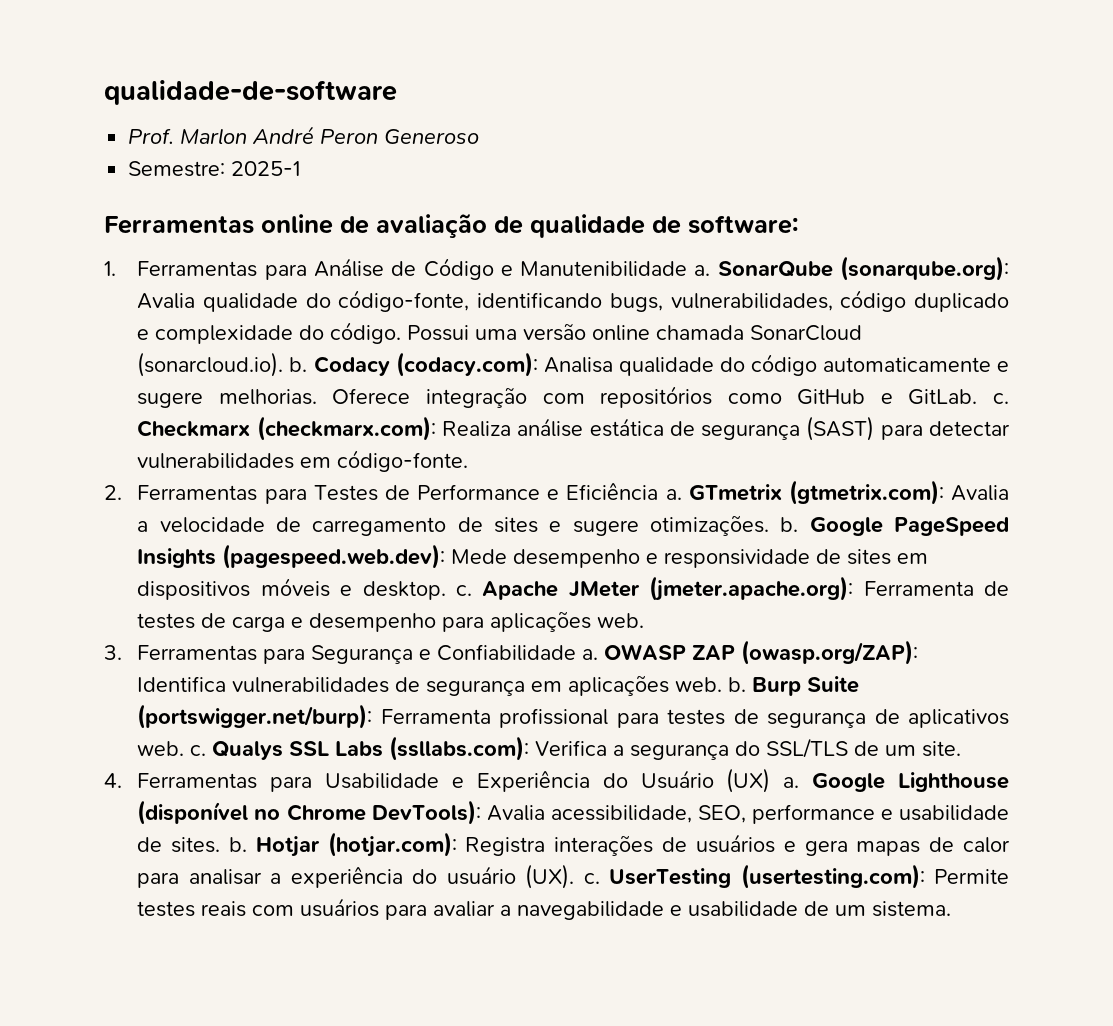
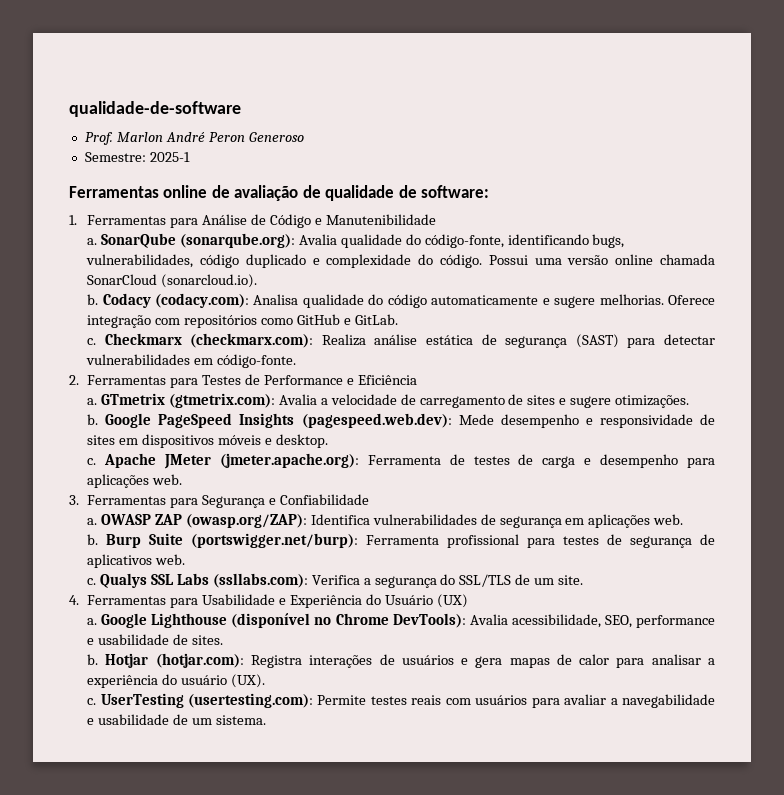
(688, 269) none -> (436, 219) //
(284, 364) none -> (258, 281) //
(978, 397) none -> (398, 319) //
(659, 491) none -> (417, 380) //
(770, 525) none -> (690, 401) //
(446, 590) none -> (328, 441) //
(577, 652) none -> (369, 499) //
(723, 684) none -> (684, 519) //
(185, 748) none -> (186, 559) //
(771, 780) none -> (468, 601) //
(221, 845) none -> (223, 640) //
(575, 876) none -> (265, 681) //

